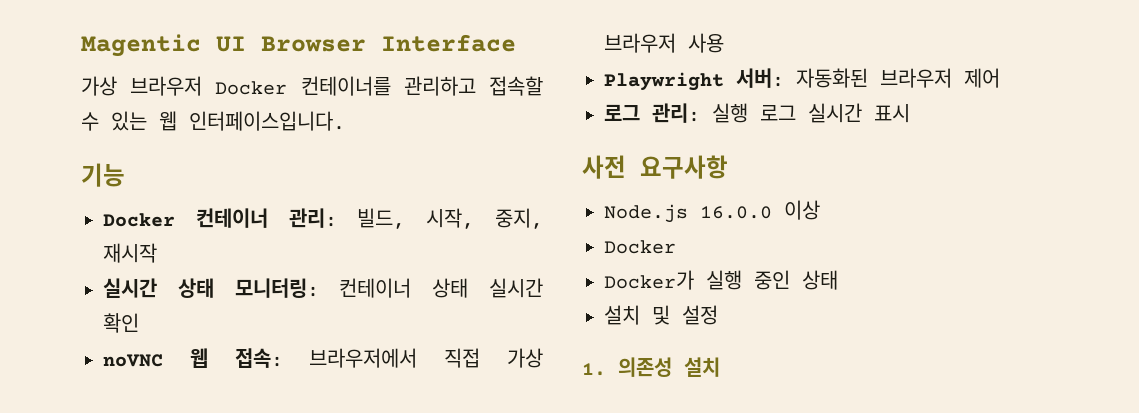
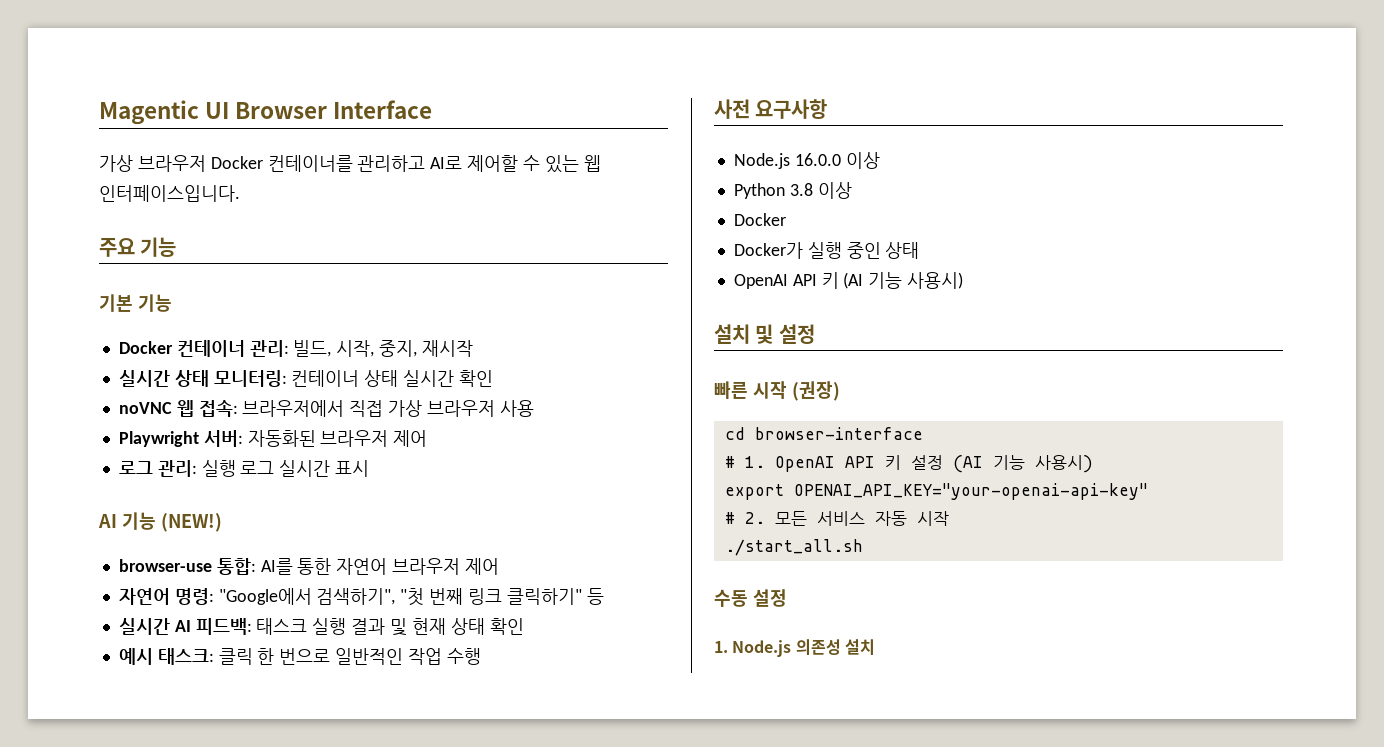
[489,76,543,96] 접속할 -> [430,155,519,172] AI로 제어할
(345, 121) none -> [99,237,177,257] [99,294,133,312] 주요 기능 // 기본
(910, 113) none -> [98,512,222,532] [118,558,499,575] [118,588,604,606] [118,618,524,636] [118,648,481,665] // AI 기능 (NEW!) // browser-use 통합: AI를 통한 자연어 브라우저 제어 // 자연어 명령: "Google에서 검색하기", "첫 번째 링크 클릭하기" 등 // 실시간 AI 피드백: 태스크 실행 결과 및 현재 상태 확인 // 예시 태스크: 클릭 한 번으로 일반적인 작업 수행
(820, 210) none -> [733,182,852,199] // Python 3.8 이상
[604,305,718,325] [582,363,606,376] 설치 및 설정 // 1. -> [733,272,964,289] [714,324,815,344] [714,381,840,401] [724,427,923,440] [724,455,1093,473] [724,483,1148,500] [724,511,949,526] [724,539,863,556] [714,589,787,607] [714,640,792,657] OpenAI API 키 (AI 기능 사용시) // 설치 및 설정 // 빠른 시작 (권장) // cd browser-interface // # 1. OpenAI API 키 설정 (AI 기능 사용시) // export OPENAI_API_KEY="your-openai-api-key" // # 2. 모든 서비스 자동 시작 // ./start_all.sh // 수동 설정 // 1. Node.js

